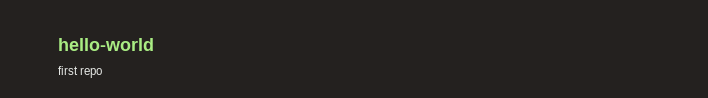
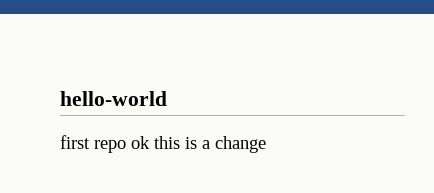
(103, 72) none -> [131,136,266,153] ok this is a change

